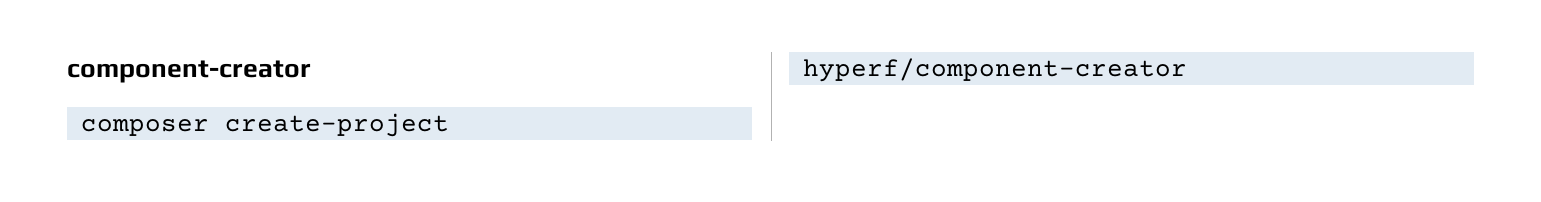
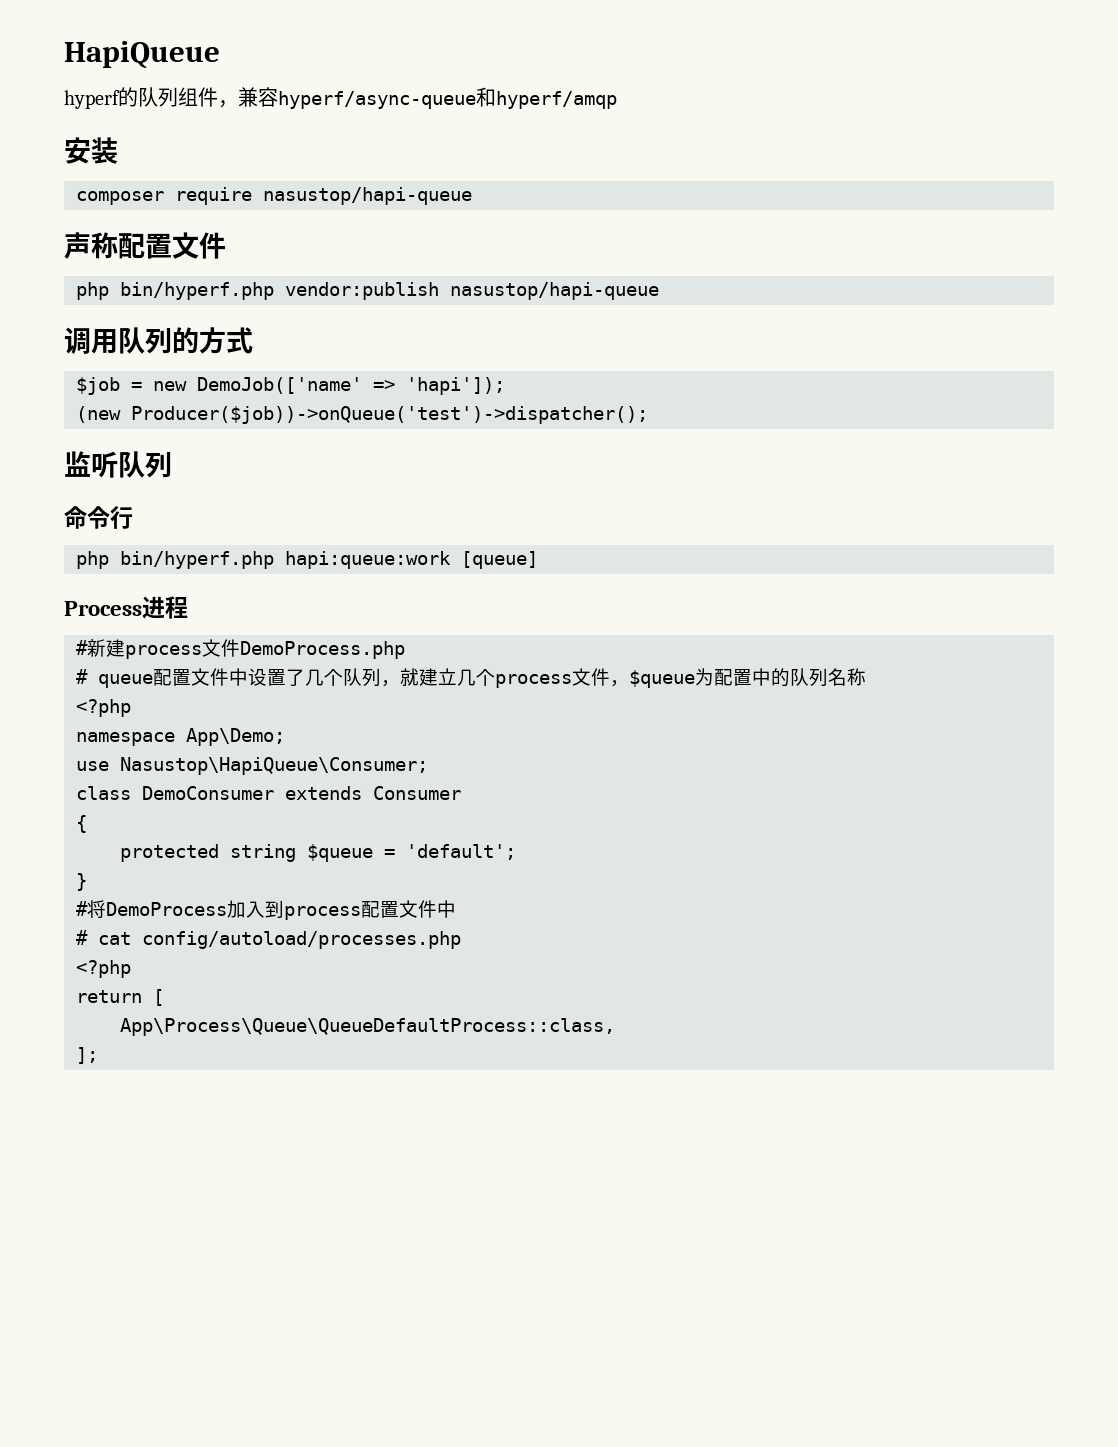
[67,60,311,83] [80,113,449,137] [802,58,1187,82] component-creator // composer create-project hyperf/component-creator -> [64,41,220,69] [64,87,617,109] [64,137,118,164] [76,187,472,205] [64,232,226,259] [76,282,659,300] [64,327,253,354] [76,377,505,395] [76,406,648,424] [64,451,172,478] [64,506,133,529] [76,551,538,569] [64,596,188,619] [76,639,405,659] [76,668,866,688] [76,699,131,717] [76,728,285,746] [76,757,428,775] [76,786,461,800] [76,815,87,833] [120,844,516,862] [76,873,87,891] [76,900,456,920] [76,930,461,949] [76,960,131,978] [76,989,164,1006] [120,1018,615,1036] [76,1047,98,1064] HapiQueue // hyperf的队列组件，兼容hyperf/async-queue和hyperf/amqp // 安装 // composer require nasustop/hapi-queue // 声称配置文件 // php bin/hyperf.php vendor:publish nasustop/hapi-queue // 调用队列的方式 // $job = new DemoJob(['name' => 'hapi']); // (new Producer($job))->onQueue('test')->dispatcher(); // 监听队列 // 命令行 // php bin/hyperf.php hapi:queue:work [queue] // Process进程 // #新建process文件DemoProcess.php // # queue配置文件中设置了几个队列，就建立几个process文件，$queue为配置中的队列名称 // <?php // namespace App\Demo; // use Nasustop\HapiQueue\Consumer; // class DemoConsumer extends Consumer // { // protected string $queue = 'default'; // } // #将DemoProcess加入到process配置文件中 // # cat config/autoload/processes.php // <?php // return [ // App\Process\Queue\QueueDefaultProcess::class, // ];

